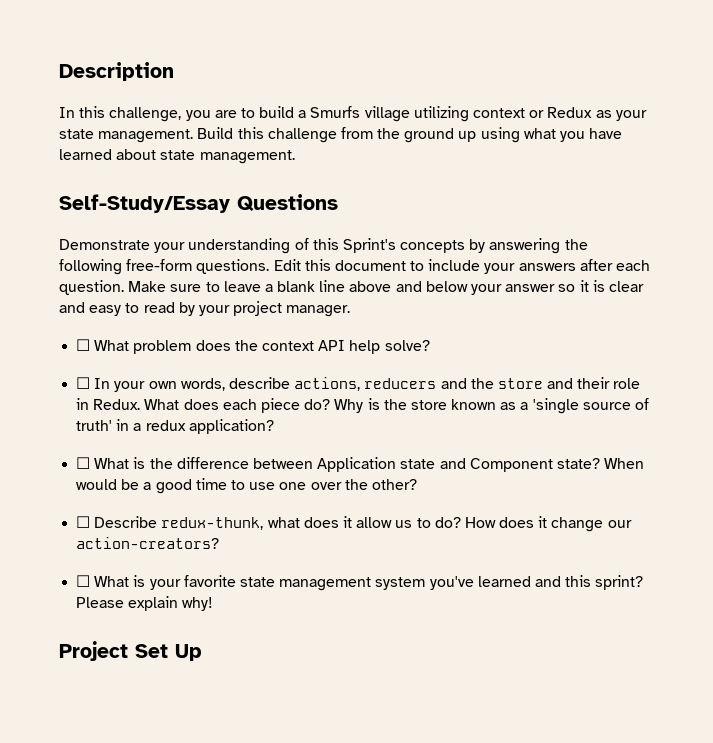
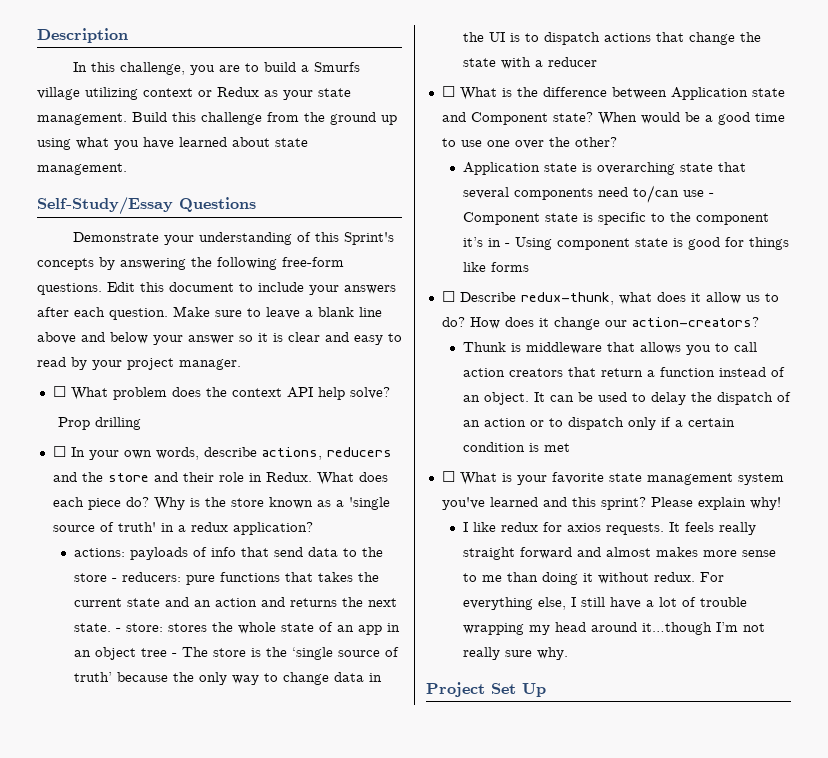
(430, 345) none -> [57,417,141,430] // Prop drilling
(274, 426) none -> [73,547,383,560] [73,572,379,585] [73,597,397,607] [73,622,400,635] [73,647,399,660] [73,672,382,685] [462,32,761,45] [462,57,597,69] // actions: payloads of info that send data to the store - reducers: pure functions that takes the current state and an action and returns the next state. - store: stores the whole state of an app in an object tree - The store is the ‘single source of truth’ because the only way to change data in the UI is to dispatch actions that change the state with a reducer
(417, 484) none -> [462,162,746,175] [462,185,714,203] [462,212,769,225] [462,237,789,250] [462,262,529,272] // Application state is overarching state that several components need to/can use - Component state is specific to the component it’s in - Using component state is good for things like forms
(220, 543) none -> [462,342,757,355] [462,367,785,377] [462,392,791,405] [462,417,735,430] [462,442,570,452] // Thunk is middleware that allows you to call action creators that return a function instead of an object. It can be used to delay the dispatch of an action or to dispatch only if a certain condition is met
(214, 604) none -> [462,522,756,535] [462,547,776,560] [462,572,724,585] [462,597,747,610] [462,622,765,635] [462,647,568,660] // I like redux for axios requests. It feels really straight forward and almost makes more sense to me than doing it without redux. For everything else, I still have a lot of trouble wrapping my head around it…though I’m not really sure why.

